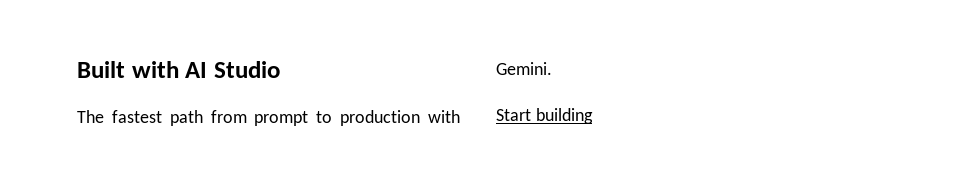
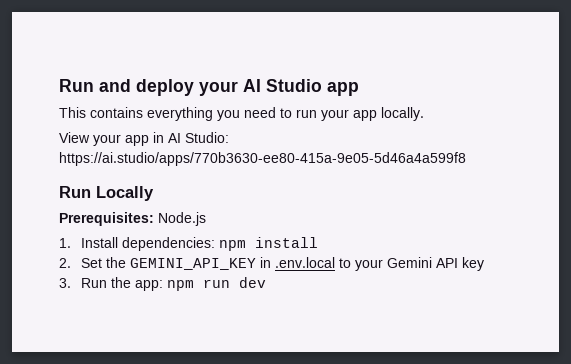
[77,61,280,78] [77,110,460,126] [496,62,552,75] [496,108,593,124] Built with AI Studio // The fastest path from prompt to production with Gemini. // Start building -> [59,79,359,96] [59,107,424,121] [59,132,229,146] [59,152,466,166] [59,186,154,201] [59,212,206,226] [59,237,318,251] [59,257,484,271] [59,277,266,291] Run and deploy your AI Studio app // This contains everything you need to run your app locally. // View your app in AI Studio: https://ai.studio/apps/770b3630-ee80-415a-9e05-5d46a4a599f8 // Run Locally // Prerequisites: Node.js // 1. Install dependencies: npm install // 2. Set the GEMINI_API_KEY in .env.local to your Gemini API key // 3. Run the app: npm run dev

